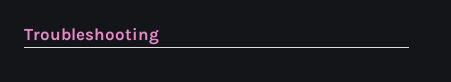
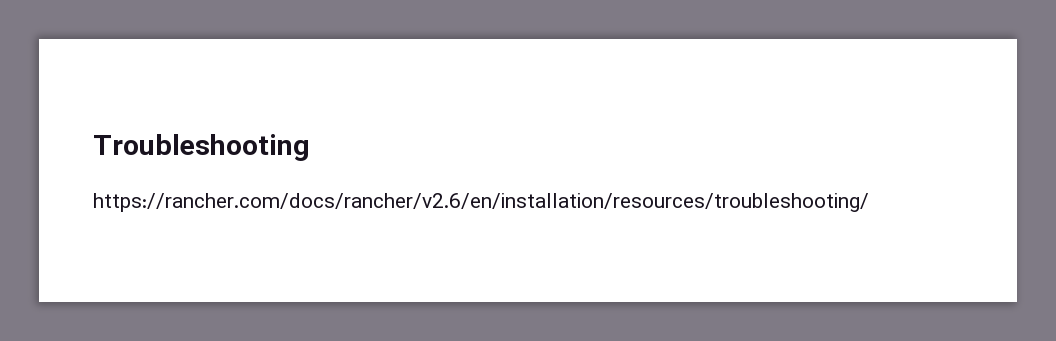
(159, 36) none -> [93,193,869,212] // https://rancher.com/docs/rancher/v2.6/en/installation/resources/troubleshooting/

